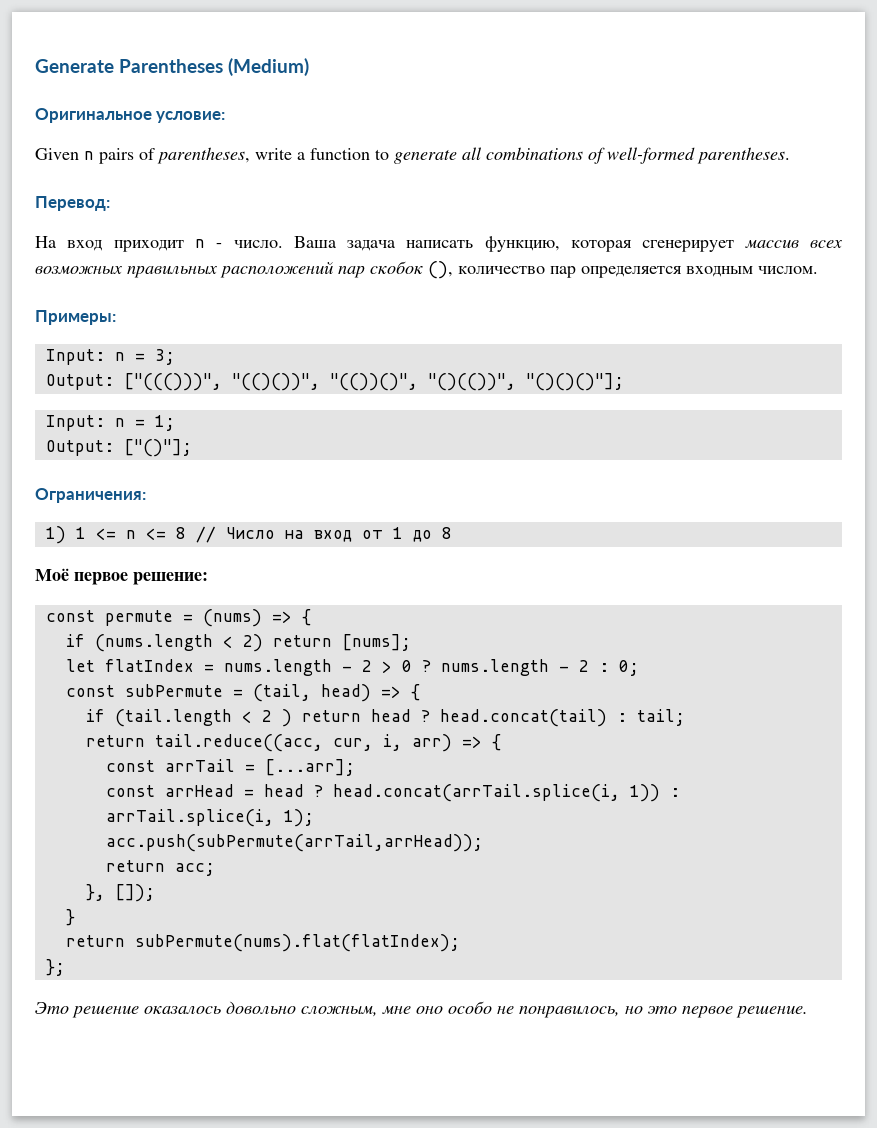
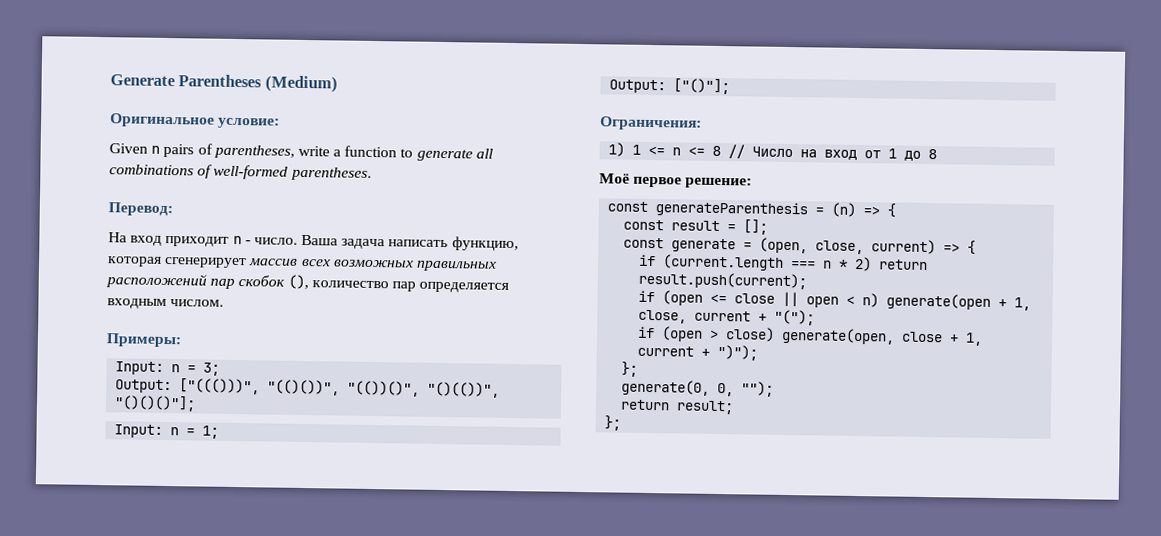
[104,609,311,627] [65,634,411,652] [65,659,639,676] [65,684,420,702] [85,709,685,727] [85,734,501,752] [105,759,355,776] [105,784,680,802] [105,809,314,827] [105,834,483,852] [105,860,215,876] [85,884,155,902] [65,909,75,926] [65,934,460,952] [45,959,65,976] [35,1001,808,1018] permute = (nums) => { // if (nums.length < 2) return [nums]; // let flatIndex = nums.length - 2 > 0 ? nums.length - 2 : 0; // const subPermute = (tail, head) => { // if (tail.length < 2 ) return head ? head.concat(tail) : tail; // return tail.reduce((acc, cur, i, arr) => { // const arrTail = [...arr]; // const arrHead = head ? head.concat(arrTail.splice(i, 1)) : arrTail.splice(i, 1); // acc.push(subPermute(arrTail,arrHead)); // return acc; // }, []); // } // return subPermute(nums).flat(flatIndex); // }; // Это решение оказалось довольно сложным, мне оно особо не понравилось, но это первое решение. -> [655,201,897,218] [623,219,769,235] [623,237,977,255] [639,254,929,272] [638,271,808,290] [638,290,1032,311] [638,309,816,326] [637,326,984,346] [637,344,759,361] [621,361,639,377] [621,379,775,397] [620,399,735,415] [604,415,622,431] generateParenthesis = (n) => { // const result = []; // const generate = (open, close, current) => { // if (current.length === n * 2) return result.push(current); // if (open <= close || open < n) generate(open + 1, close, current + "("); // if (open > close) generate(open, close + 1, current + ")"); // }; // generate(0, 0, ""); // return result; // };

